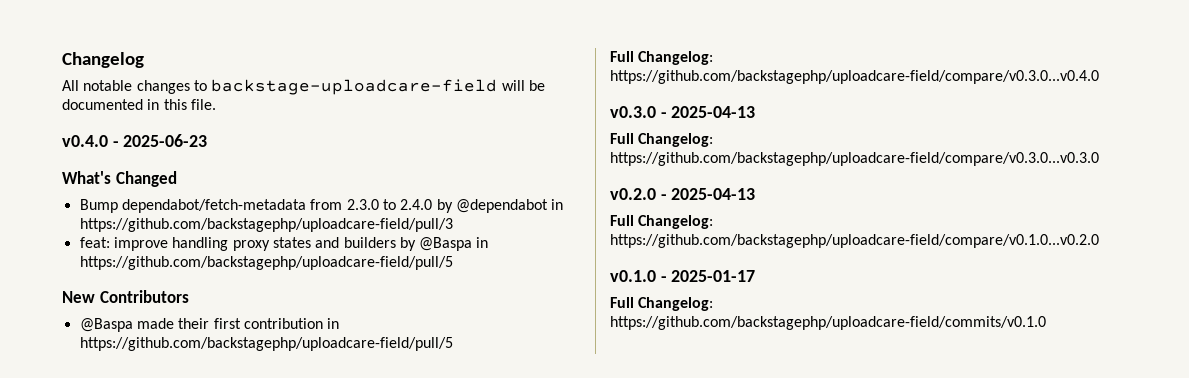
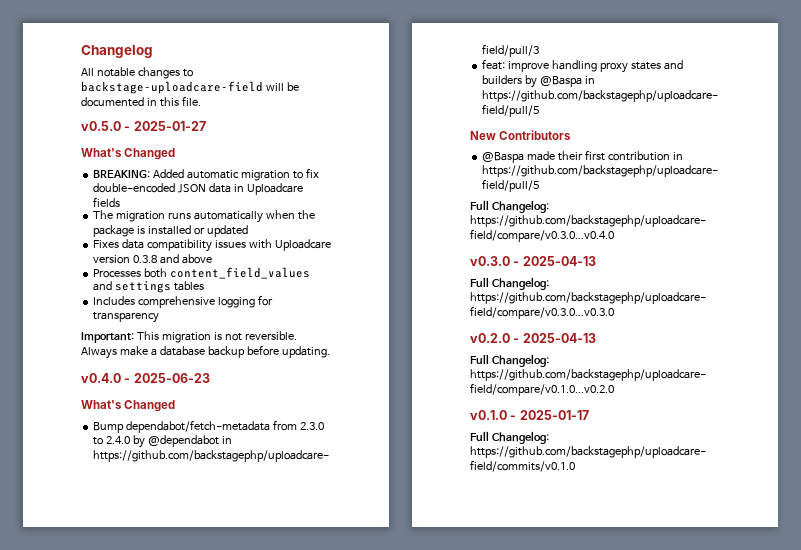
(216, 104) none -> [81,121,206,131] [81,148,176,160] [93,168,319,181] [93,183,303,195] [93,197,121,207] [93,210,315,223] [93,225,248,237] [93,239,331,252] [93,254,213,264] [93,267,311,279] [93,281,205,293] [93,295,274,308] [93,312,160,323] [81,331,297,343] [81,345,330,359] // v0.5.0 - 2025-01-27 // What's Changed // BREAKING: Added automatic migration to fix double-encoded JSON data in Uploadcare fields // The migration runs automatically when the package is installed or updated // Fixes data compatibility issues with Uploadcare version 0.3.8 and above // Processes both content_field_values and settings tables // Includes comprehensive logging for transparency // Important: This migration is not reversible. Always make a database backup before updating.

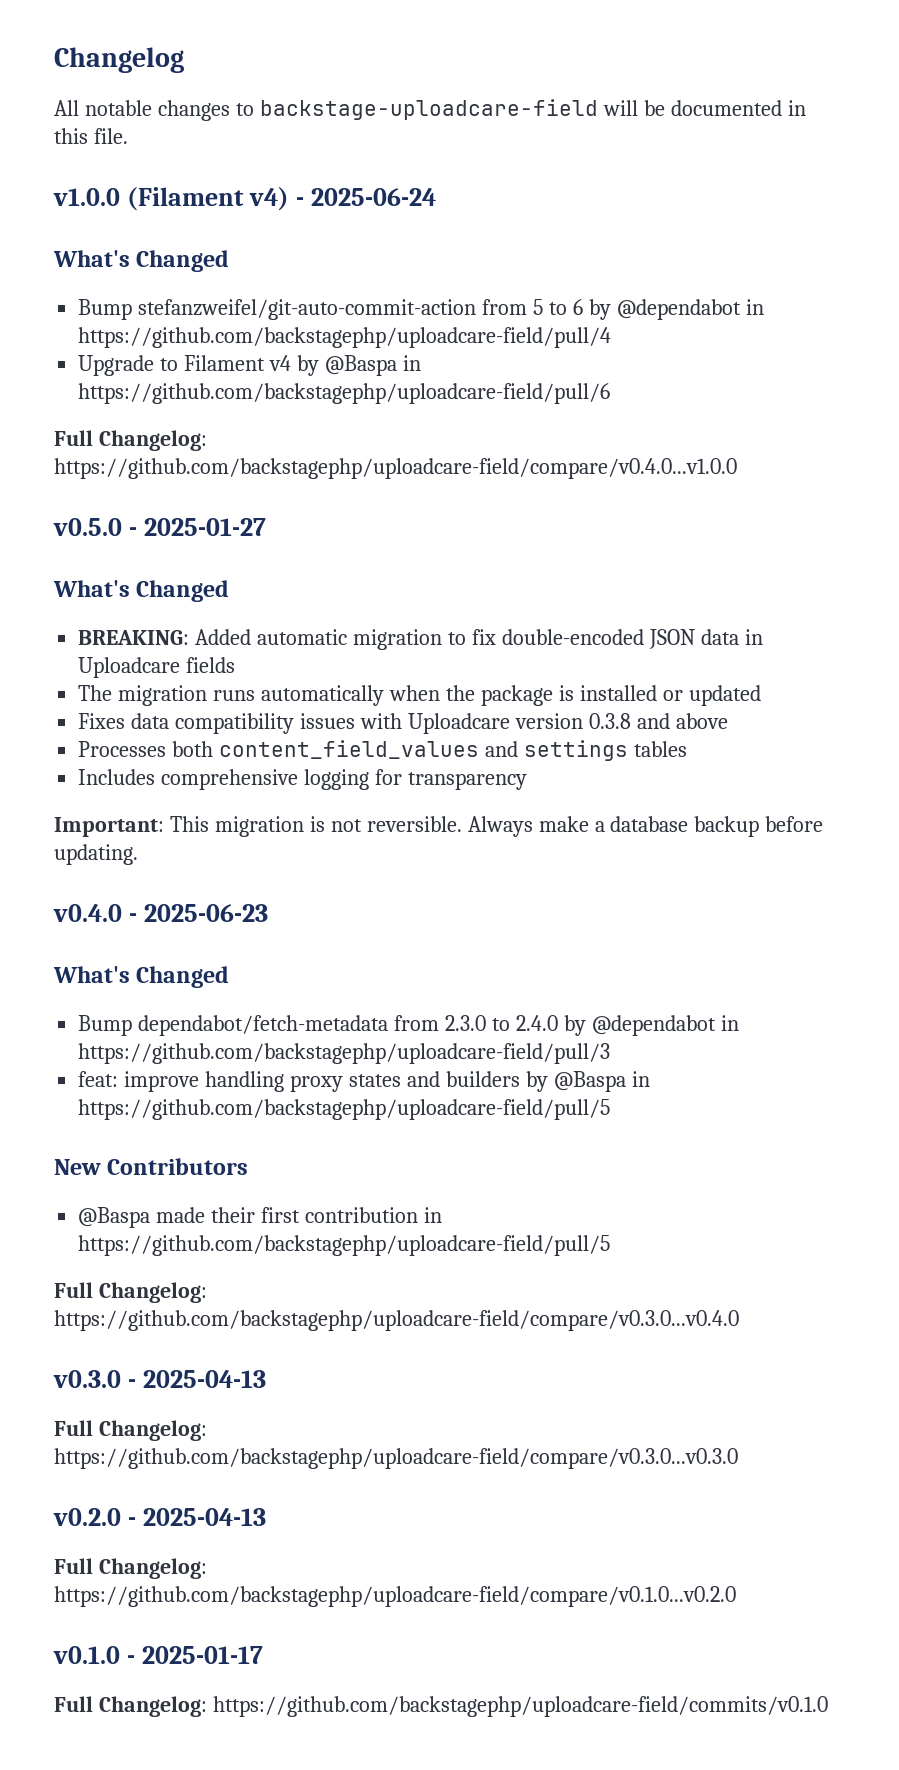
(201, 101) none -> [53,187,436,211] [53,250,230,272] [78,299,764,320] [78,327,612,348] [78,355,421,376] [78,383,611,404] [54,430,207,451] [54,458,737,479] // v1.0.0 (Filament v4) - 2025-06-24 // What's Changed // Bump stefanzweifel/git-auto-commit-action from 5 to 6 by @dependabot in https://github.com/backstagephp/uploadcare-field/pull/4 // Upgrade to Filament v4 by @Baspa in https://github.com/backstagephp/uploadcare-field/pull/6 // Full Changelog: https://github.com/backstagephp/uploadcare-field/compare/v0.4.0...v1.0.0

